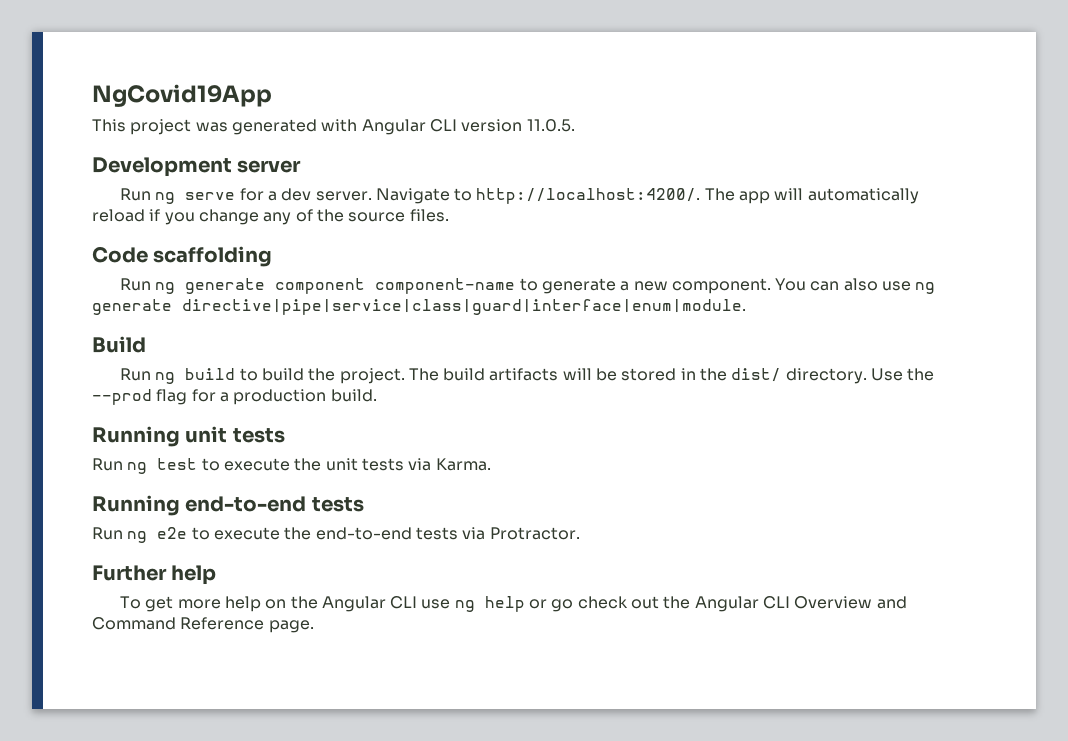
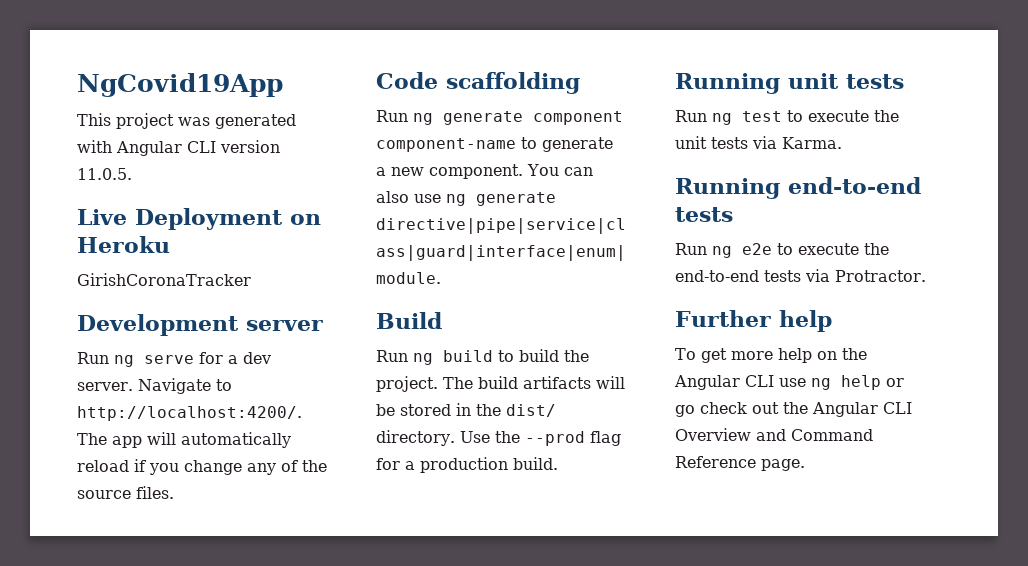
(575, 125) none -> [77,208,321,230] [77,236,170,253] [77,273,251,286] // Live Deployment on Heroku // GirishCoronaTracker

